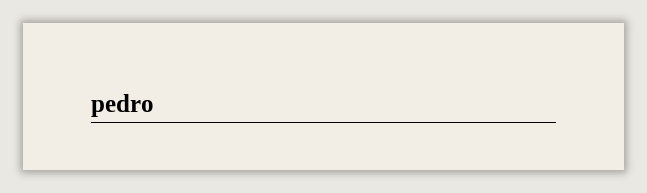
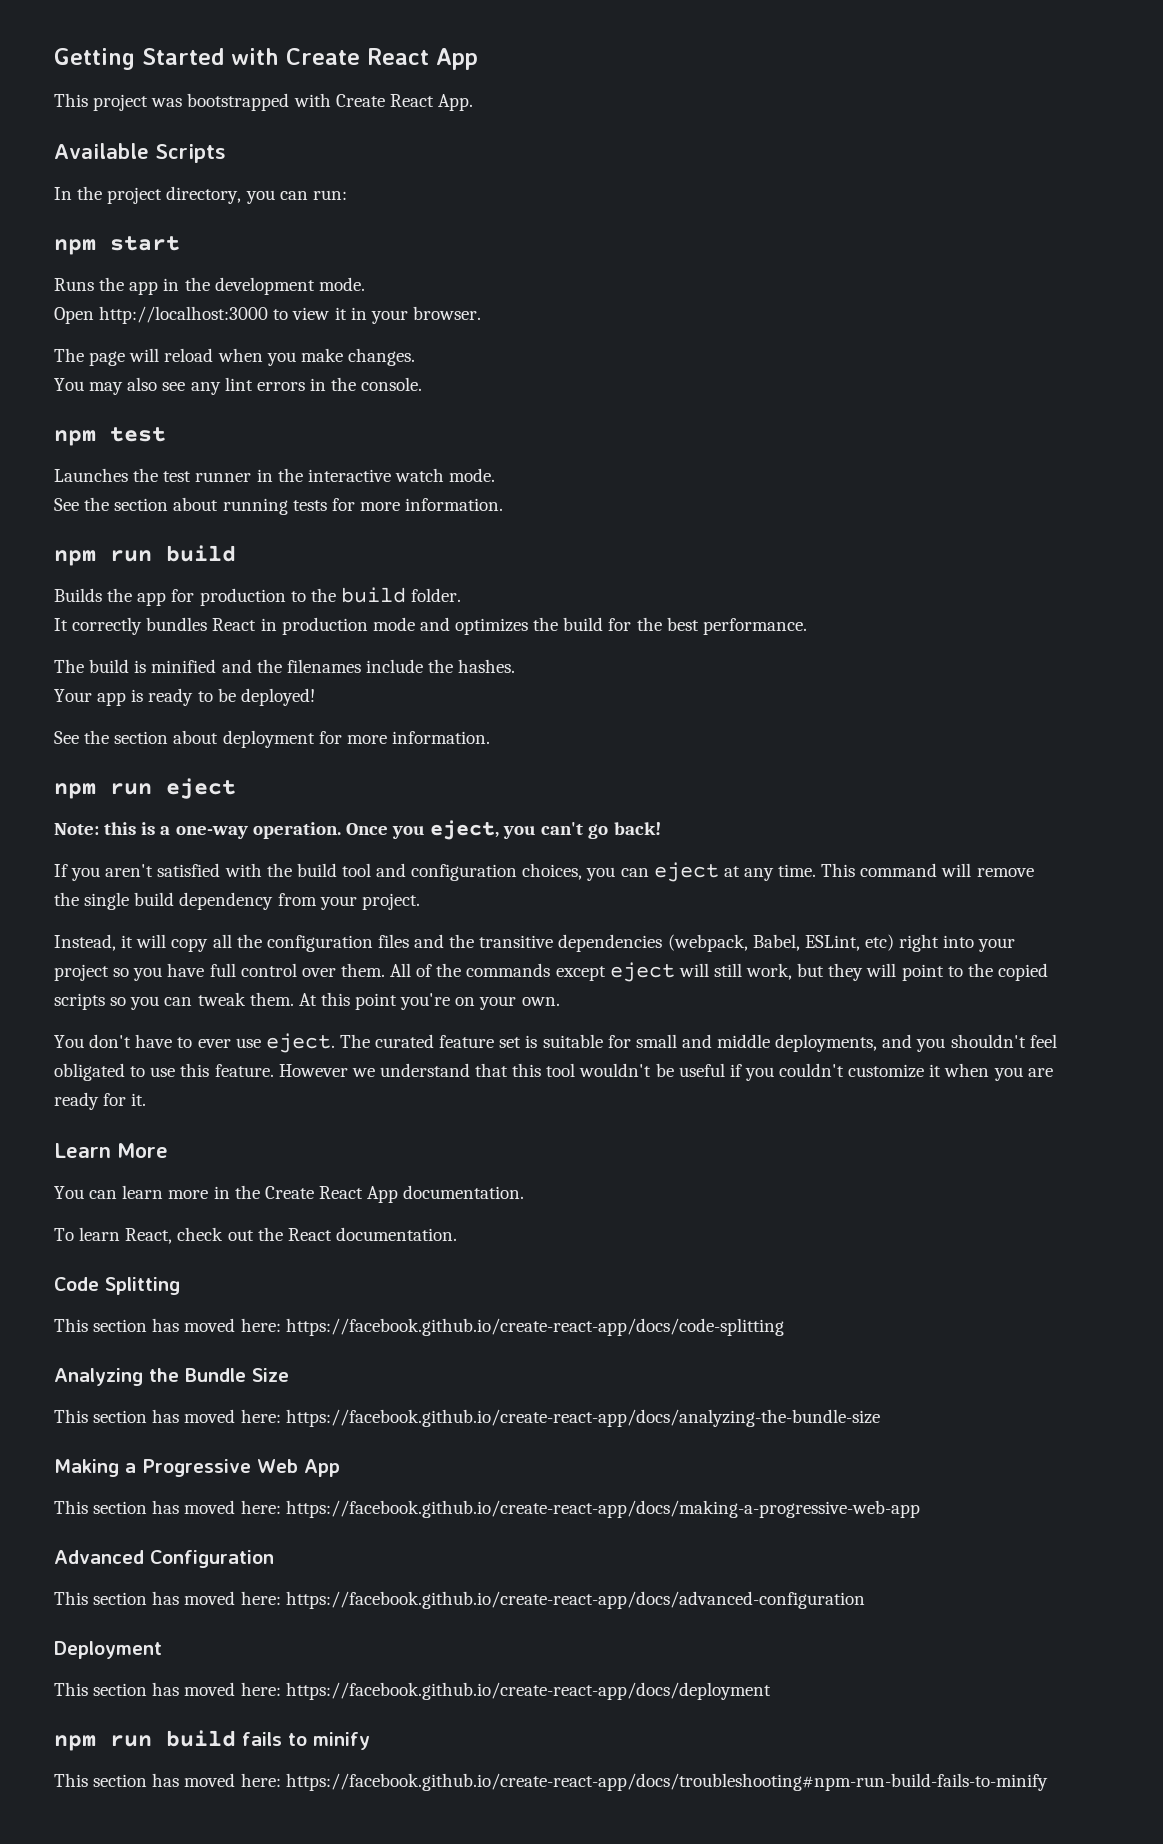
[91,94,154,117] pedro -> [54,48,478,70] [54,93,473,111] [54,143,226,163] [54,186,347,204] [54,236,180,255] [54,277,365,295] [54,306,481,324] [54,348,415,366] [54,377,423,395] [54,427,166,446] [54,468,496,482] [54,497,504,515] [54,545,236,566] [54,587,462,606] [54,617,807,635] [54,659,516,673] [54,688,315,706] [54,730,490,748] [54,778,236,799] [54,820,661,840] [54,862,1034,882] [54,892,420,910] [54,934,1016,952] [54,962,1048,982] [54,992,560,1010] [54,1033,1057,1053] [54,1063,1053,1081] [54,1092,147,1110] [54,1143,168,1158] [54,1185,525,1203] [54,1227,457,1244] [54,1277,180,1295] [54,1318,784,1336] [54,1368,289,1386] [54,1409,880,1427] [54,1459,340,1477] [54,1500,920,1518] [54,1550,274,1568] [54,1591,865,1609] [54,1641,162,1659] [54,1682,771,1700] [54,1730,370,1751] [54,1773,1048,1791] Getting Started with Create React App // This project was bootstrapped with Create React App. // Available Scripts // In the project directory, you can run: // npm start // Runs the app in the development mode. // Open http://localhost:3000 to view it in your browser. // The page will reload when you make changes. // You may also see any lint errors in the console. // npm test // Launches the test runner in the interactive watch mode. // See the section about running tests for more information. // npm run build // Builds the app for production to the build folder. // It correctly bundles React in production mode and optimizes the build for the best performance. // The build is minified and the filenames include the hashes. // Your app is ready to be deployed! // See the section about deployment for more information. // npm run eject // Note: this is a one-way operation. Once you eject, you can't go back! // If you aren't satisfied with the build tool and configuration choices, you can eject at any time. This command will remove the single build dependency from your project. // Instead, it will copy all the configuration files and the transitive dependencies (webpack, Babel, ESLint, etc) right into your project so you have full control over them. All of the commands except eject will still work, but they will point to the copied scripts so you can tweak them. At this point you're on your own. // You don't have to ever use eject. The curated feature set is suitable for small and middle deployments, and you shouldn't feel obligated to use this feature. However we understand that this tool wouldn't be useful if you couldn't customize it when you are ready for it. // Learn More // You can learn more in the Create React App documentation. // To learn React, check out the React documentation. // Code Splitting // This section has moved here: https://facebook.github.io/create-react-app/docs/code-splitting // Analyzing the Bundle Size // This section has moved here: https://facebook.github.io/create-react-app/docs/analyzing-the-bundle-size // Making a Progressive Web App // This section has moved here: https://facebook.github.io/create-react-app/docs/making-a-progressive-web-app // Advanced Configuration // This section has moved here: https://facebook.github.io/create-react-app/docs/advanced-configuration // Deployment // This section has moved here: https://facebook.github.io/create-react-app/docs/deployment // npm run build fails to minify // This section has moved here: https://facebook.github.io/create-react-app/docs/troubleshooting#npm-run-build-fails-to-minify

